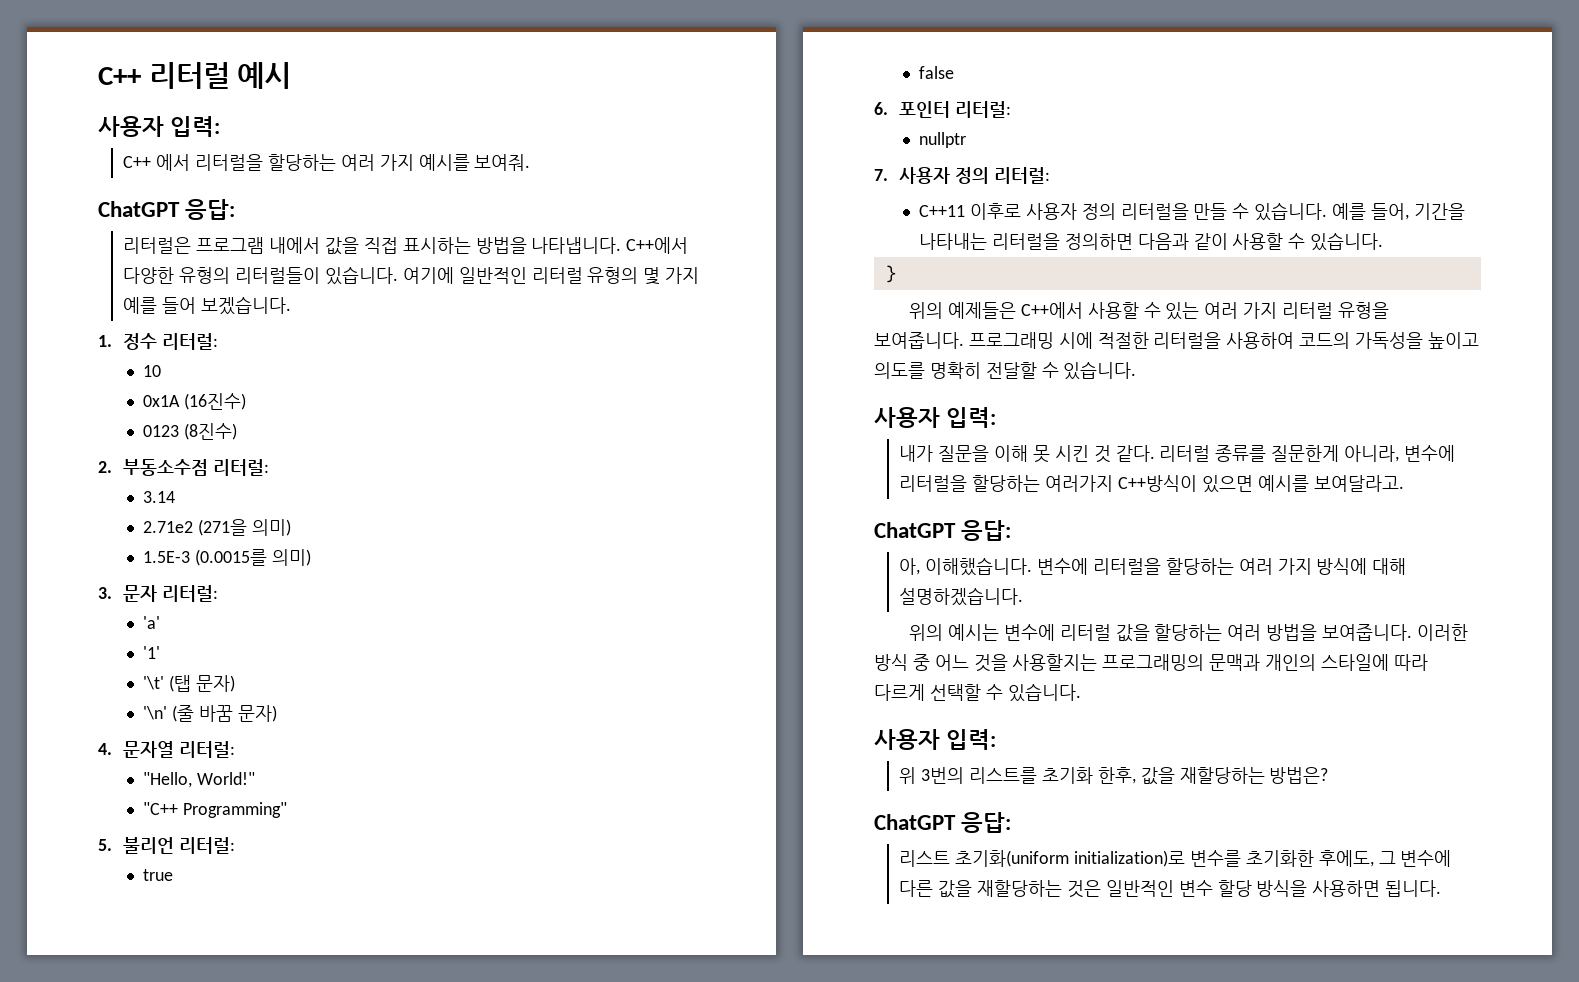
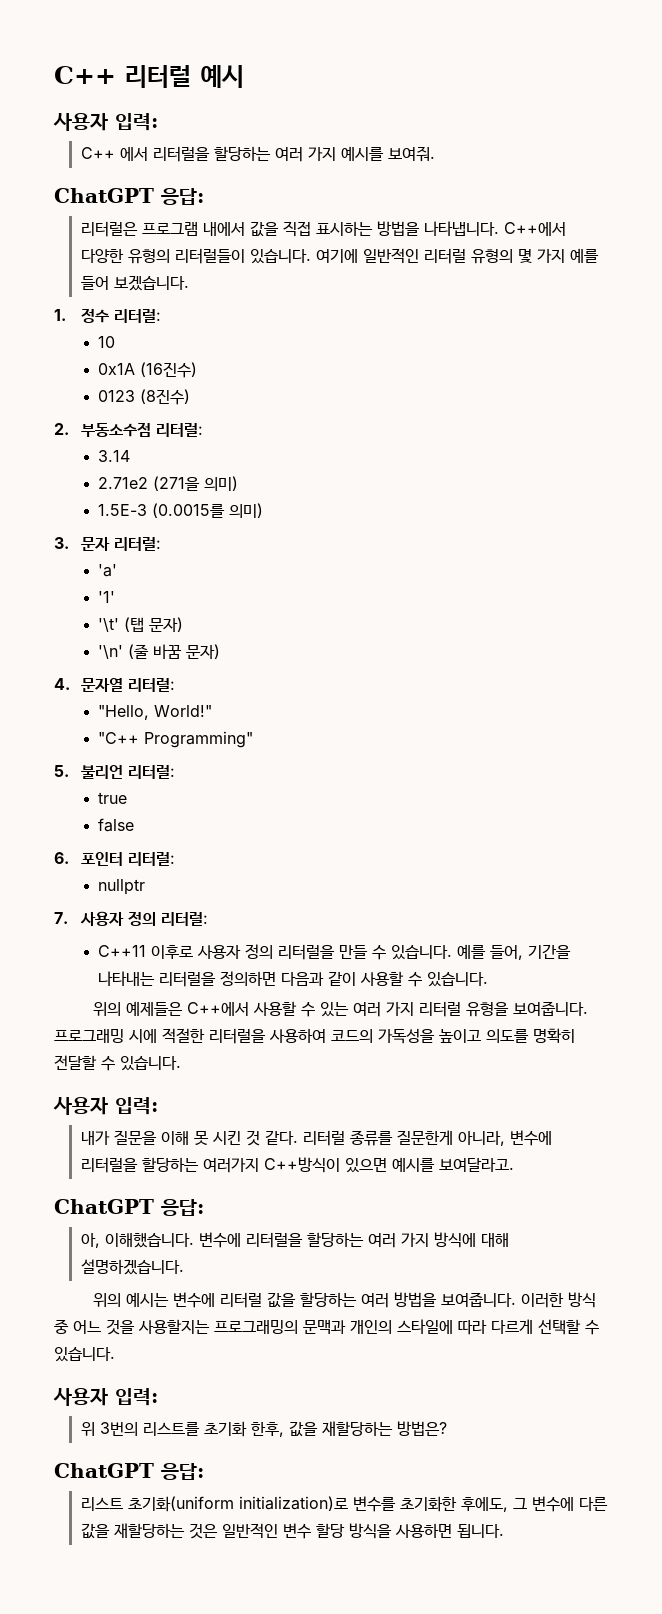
[884,265,897,283] // } -> (489, 979) none

